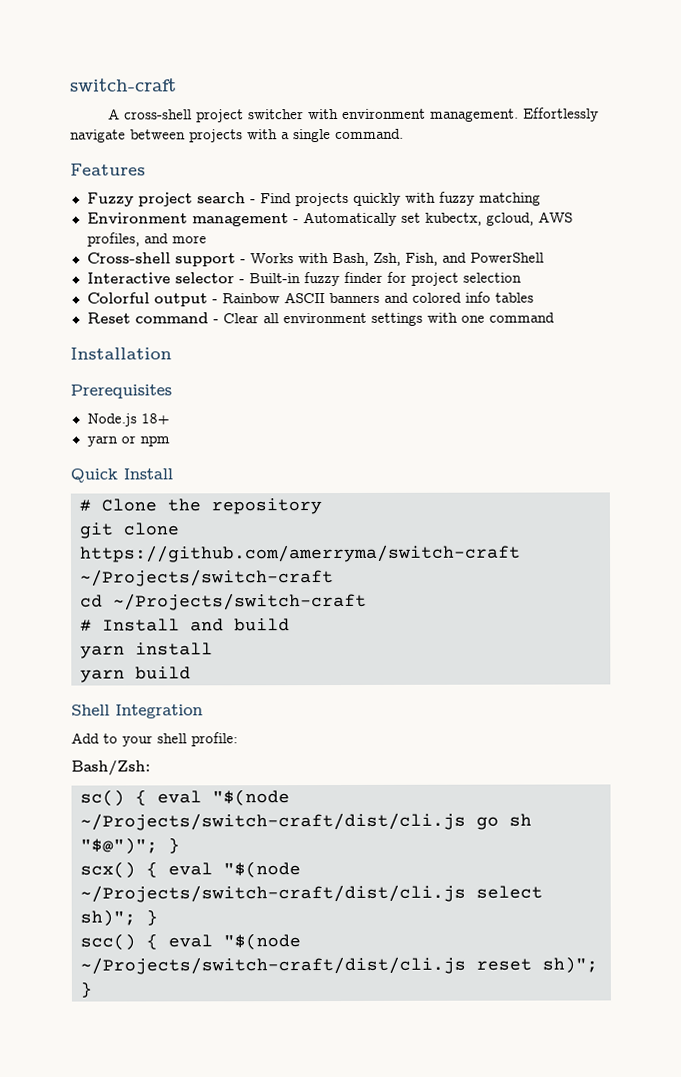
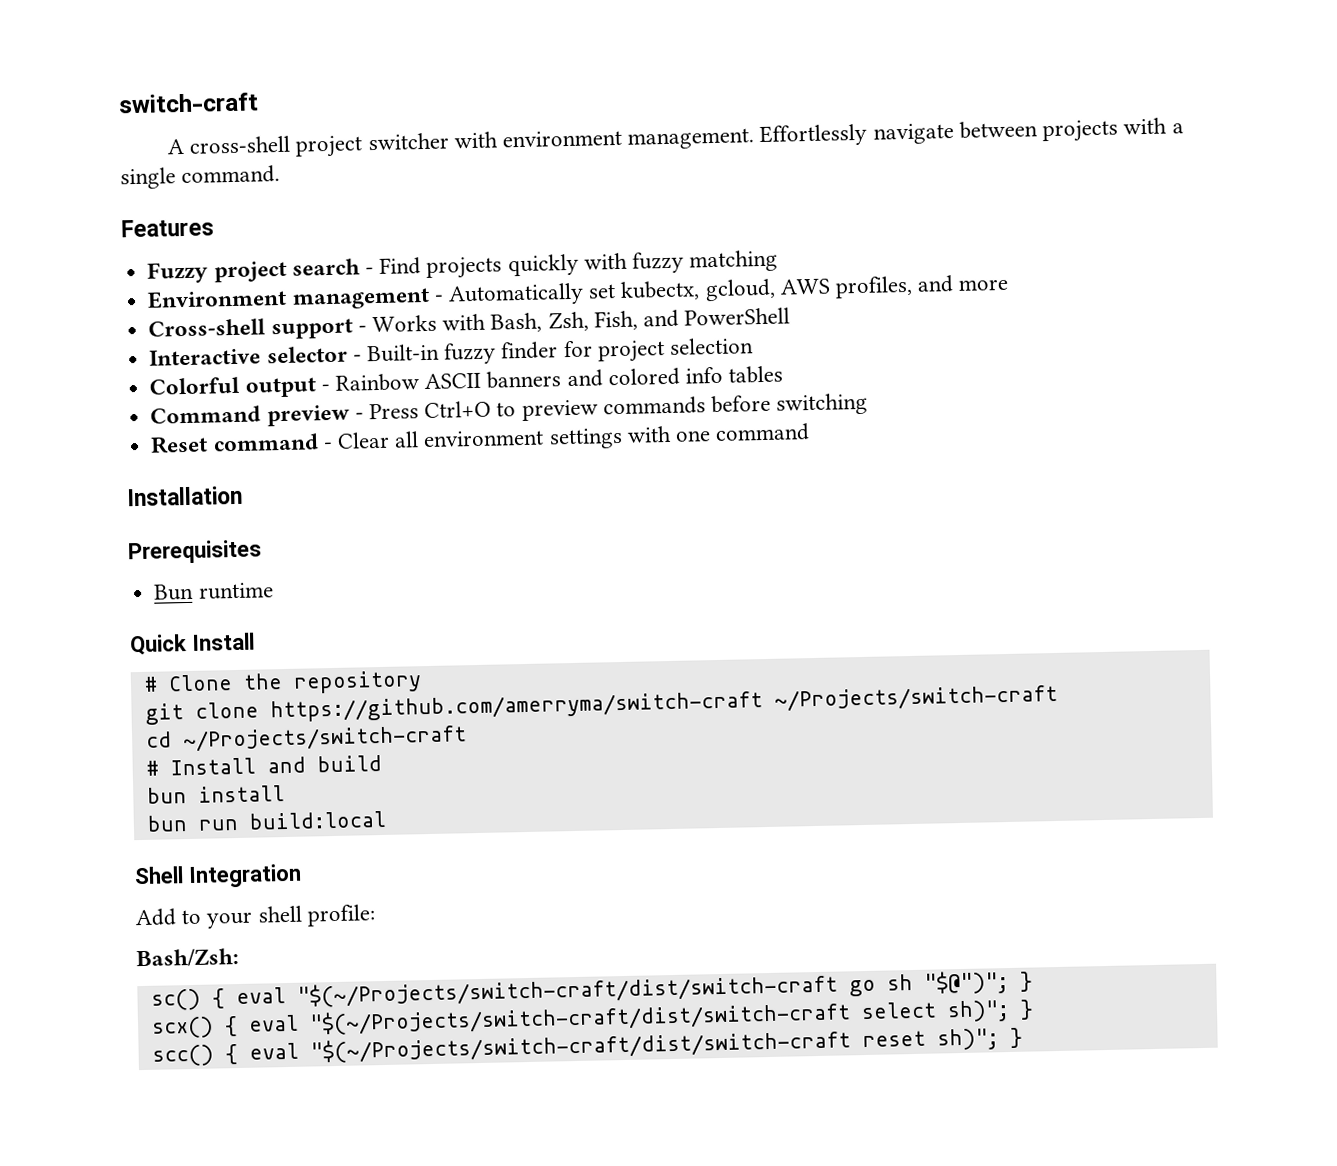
(534, 297) none -> [150,392,869,427] // Command preview - Press Ctrl+O to preview commands before switching
[86,413,170,427] [86,435,170,447] Node.js 18+ // yarn or npm -> [153,582,274,601] Bun runtime
[80,645,125,659] yarn -> [146,787,187,804] bun
[80,666,191,683] yarn build -> [146,810,387,832] bun run build:local
[212,789,290,807] [80,812,466,831] "$(node ~/Projects/switch-craft/dist/cli.js -> [296,973,838,1008] "$(~/Projects/switch-craft/dist/switch-craft
[223,861,301,879] [80,884,466,903] "$(node ~/Projects/switch-craft/dist/cli.js -> [308,1001,851,1036] "$(~/Projects/switch-craft/dist/switch-craft
[223,933,301,951] [80,956,466,975] "$(node ~/Projects/switch-craft/dist/cli.js -> [309,1029,851,1064] "$(~/Projects/switch-craft/dist/switch-craft

